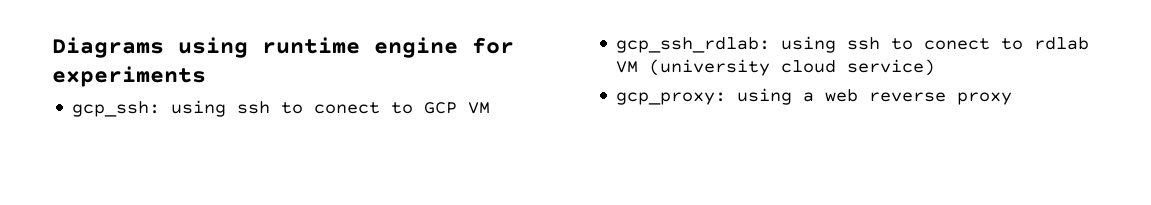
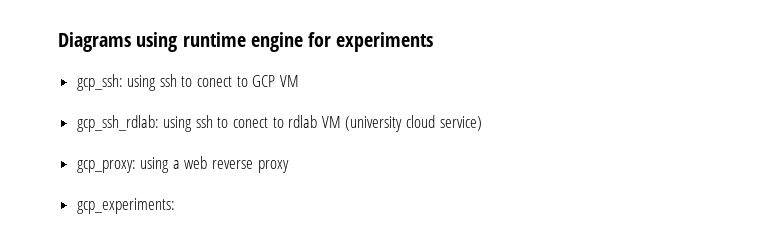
(1013, 98) none -> [76,198,175,214] // gcp_experiments:

